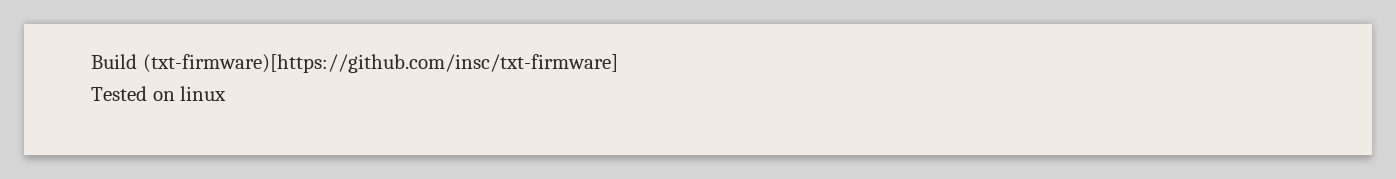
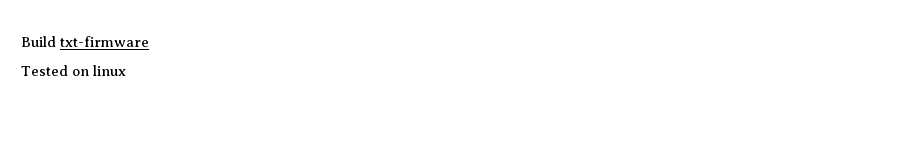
[142,54,618,73] (txt-firmware)[https://github.com/insc/txt-firmware] -> [60,36,149,47] txt-firmware

